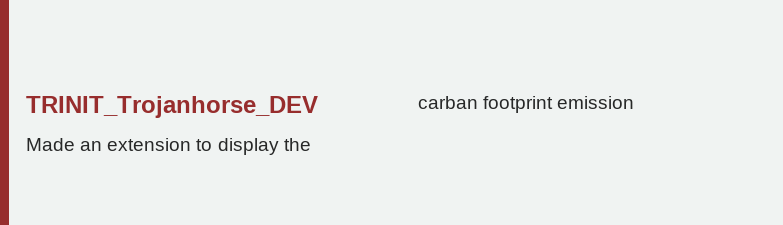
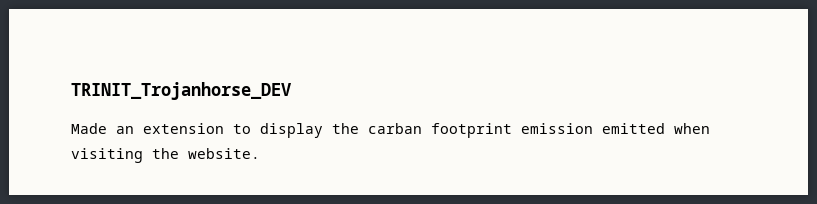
(635, 102) none -> [602,123,710,134] [71,148,260,163] emitted when visiting the website.

